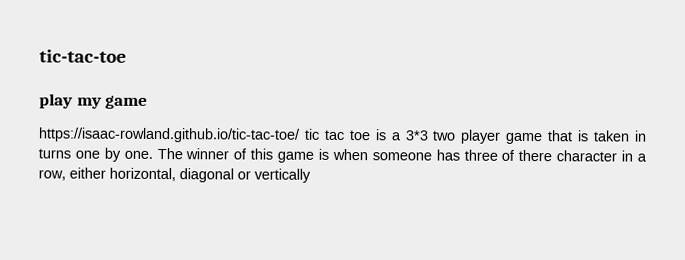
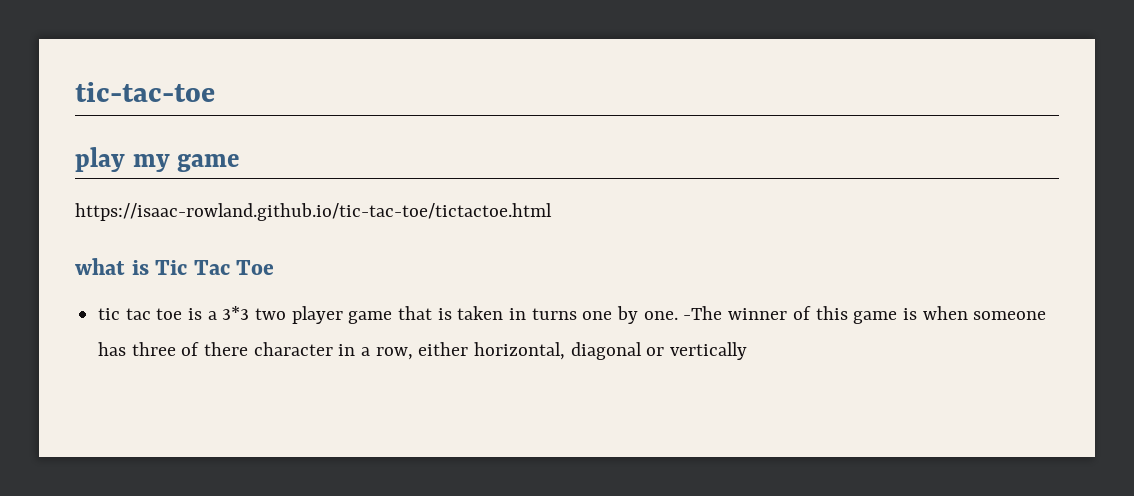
[38,127,301,143] https://isaac-rowland.github.io/tic-tac-toe/ -> [75,203,552,221] [75,258,275,275] https://isaac-rowland.github.io/tic-tac-toe/tictactoe.html // what is Tic Tac Toe //
[156,147,183,160] The -> [683,306,723,320] -The

